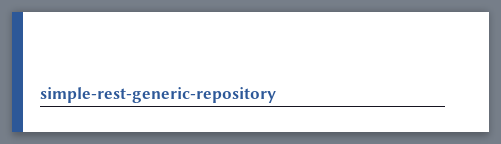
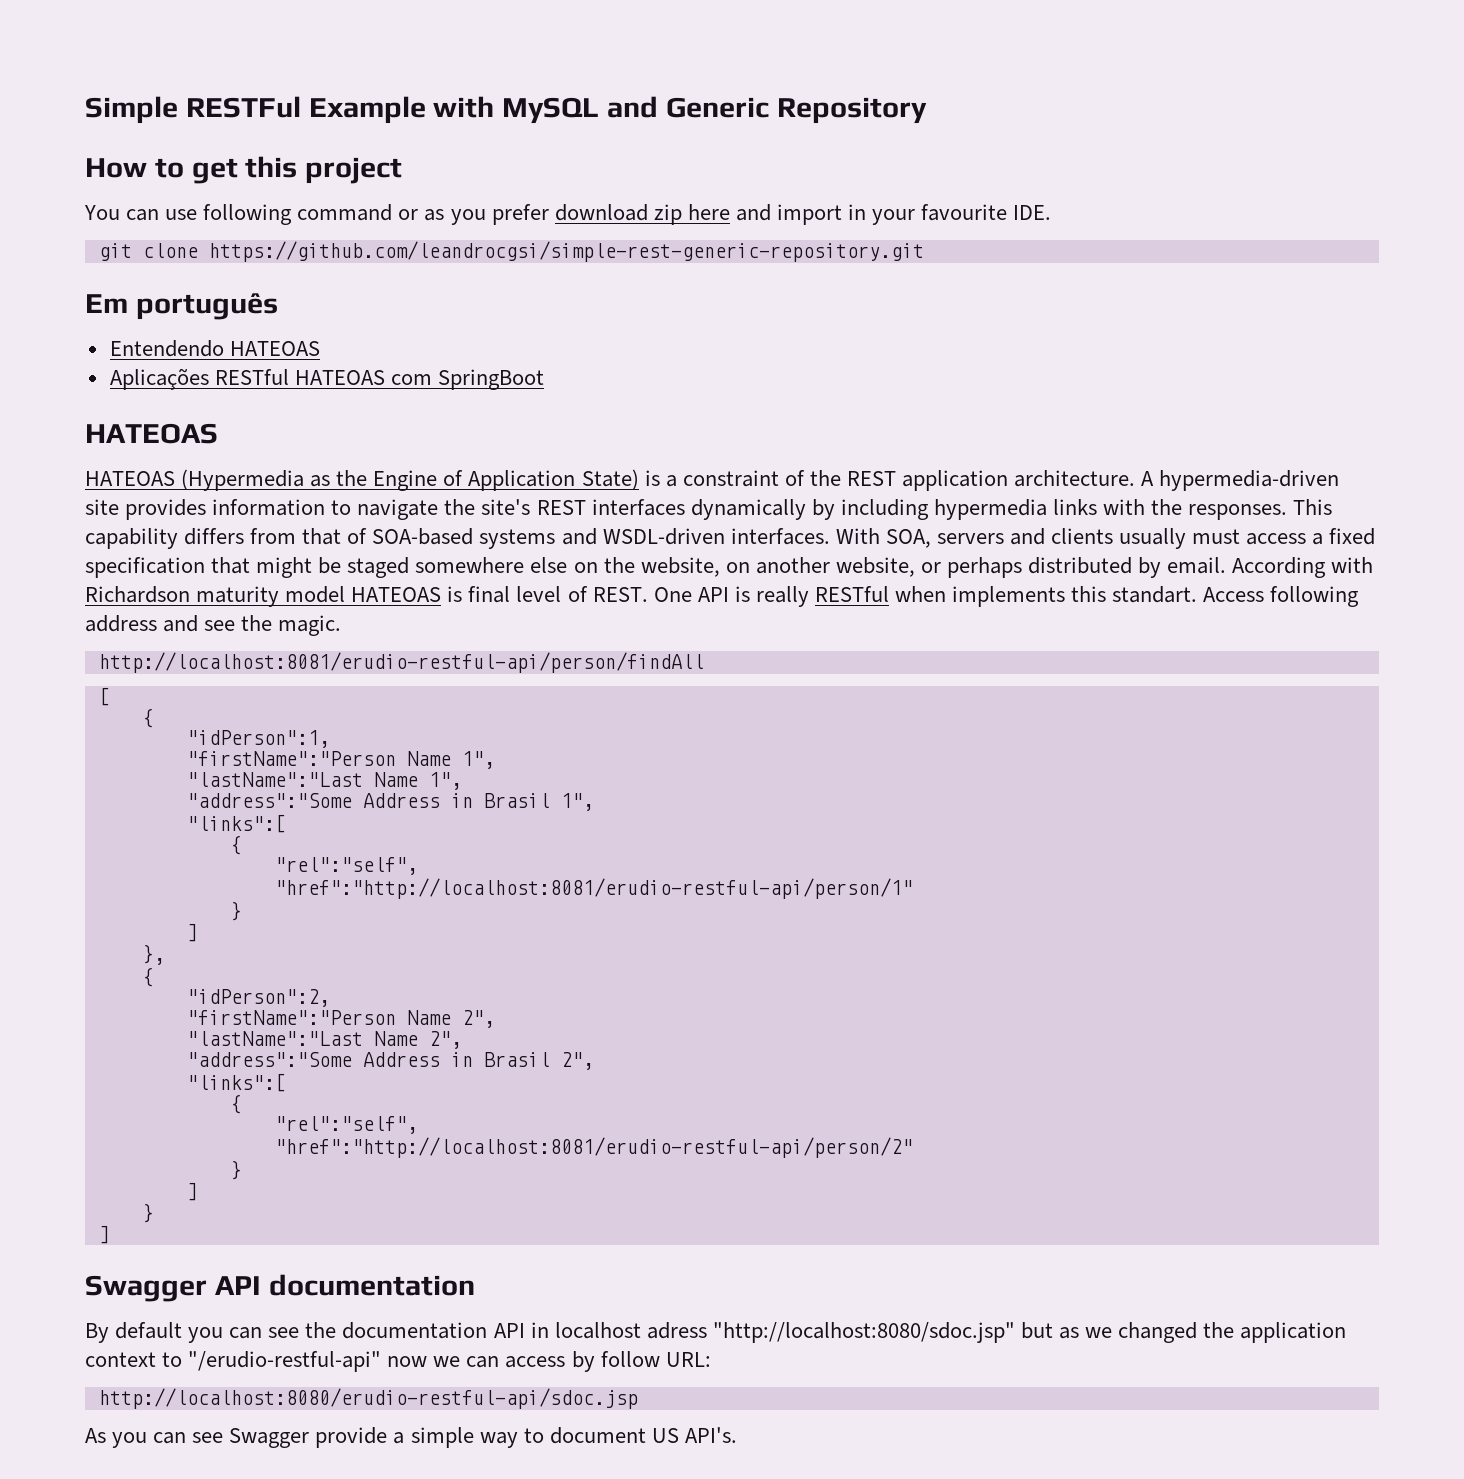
[40,87,276,103] simple-rest-generic-repository -> [85,96,927,124] [85,156,403,184] [84,204,1052,225] [98,241,924,262] [85,293,278,320] [109,340,320,357] [109,368,545,390] [85,423,218,444] [85,469,1340,491] [85,499,1333,520] [85,528,1376,549] [85,557,1374,578] [85,586,1360,607] [85,615,342,636] [98,652,704,673] [98,687,110,706] [142,708,154,728] [186,730,330,748] [186,751,495,769] [186,772,462,790] [186,793,594,811] [186,814,286,833] [230,835,242,855] [274,857,418,875] [274,878,913,899] [230,901,242,921] [186,923,198,942] [142,944,165,965] [142,967,154,987] [186,989,330,1007] [186,1010,495,1028] [186,1031,462,1049] [186,1052,594,1070] [186,1073,286,1092] [230,1094,242,1114] [274,1116,418,1134] [274,1137,913,1158] [230,1160,242,1180] [186,1182,198,1201] [142,1203,154,1223] [98,1225,110,1244] [85,1274,475,1302] [85,1322,1347,1343] [85,1351,711,1372] [98,1388,638,1409] [85,1427,737,1448] Simple RESTFul Example with MySQL and Generic Repository // How to get this project // You can use following command or as you prefer download zip here and import in your favourite IDE. // git clone https://github.com/leandrocgsi/simple-rest-generic-repository.git // Em português // Entendendo HATEOAS // Aplicações RESTful HATEOAS com SpringBoot // HATEOAS // HATEOAS (Hypermedia as the Engine of Application State) is a constraint of the REST application architecture. A hypermedia-driven site provides information to navigate the site's REST interfaces dynamically by including hypermedia links with the responses. This capability differs from that of SOA-based systems and WSDL-driven interfaces. With SOA, servers and clients usually must access a fixed specification that might be staged somewhere else on the website, on another website, or perhaps distributed by email. According with Richardson maturity model HATEOAS is final level of REST. One API is really RESTful when implements this standart. Access following address and see the magic. // http://localhost:8081/erudio-restful-api/person/findAll // [ // { // "idPerson":1, // "firstName":"Person Name 1", // "lastName":"Last Name 1", // "address":"Some Address in Brasil 1", // "links":[ // { // "rel":"self", // "href":"http://localhost:8081/erudio-restful-api/person/1" // } // ] // }, // { // "idPerson":2, // "firstName":"Person Name 2", // "lastName":"Last Name 2", // "address":"Some Address in Brasil 2", // "links":[ // { // "rel":"self", // "href":"http://localhost:8081/erudio-restful-api/person/2" // } // ] // } // ] // Swagger API documentation // By default you can see the documentation API in localhost adress "http://localhost:8080/sdoc.jsp" but as we changed the application context to "/erudio-restful-api" now we can access by follow URL: // http://localhost:8080/erudio-restful-api/sdoc.jsp // As you can see Swagger provide a simple way to document US API's.

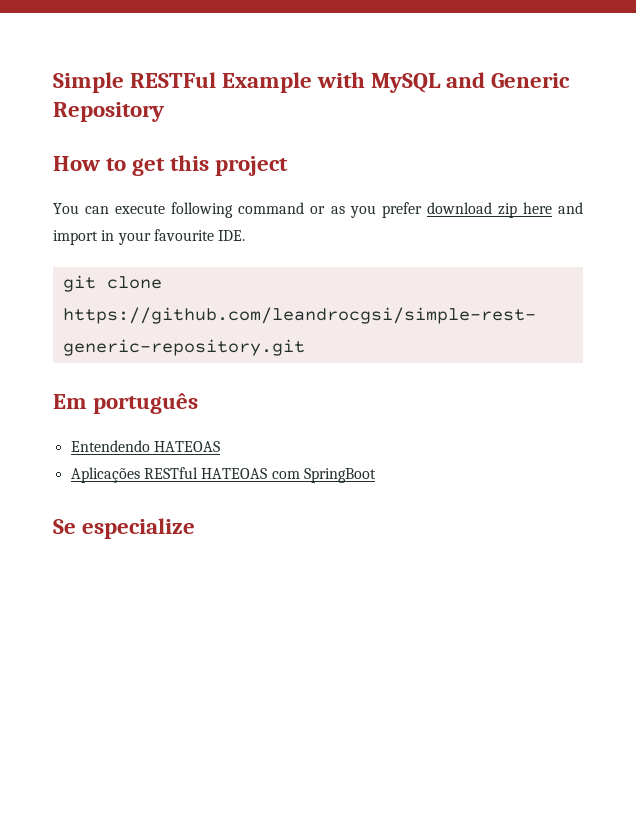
[165,209,198,220] use -> [115,204,166,214] execute
[85,423,218,444] [85,469,1340,491] [85,499,1333,520] [85,528,1376,549] [85,557,1374,578] [85,586,1360,607] [85,615,342,636] [98,652,704,673] [98,687,110,706] [142,708,154,728] [186,730,330,748] [186,751,495,769] [186,772,462,790] [186,793,594,811] [186,814,286,833] [230,835,242,855] [274,857,418,875] [274,878,913,899] [230,901,242,921] [186,923,198,942] [142,944,165,965] [142,967,154,987] [186,989,330,1007] [186,1010,495,1028] [186,1031,462,1049] [186,1052,594,1070] [186,1073,286,1092] [230,1094,242,1114] [274,1116,418,1134] [274,1137,913,1158] [230,1160,242,1180] [186,1182,198,1201] [142,1203,154,1223] [98,1225,110,1244] [85,1274,475,1302] [85,1322,1347,1343] [85,1351,711,1372] [98,1388,638,1409] [85,1427,737,1448] HATEOAS // HATEOAS (Hypermedia as the Engine of Application State) is a constraint of the REST application architecture. A hypermedia-driven site provides information to navigate the site's REST interfaces dynamically by including hypermedia links with the responses. This capability differs from that of SOA-based systems and WSDL-driven interfaces. With SOA, servers and clients usually must access a fixed specification that might be staged somewhere else on the website, on another website, or perhaps distributed by email. According with Richardson maturity model HATEOAS is final level of REST. One API is really RESTful when implements this standart. Access following address and see the magic. // http://localhost:8081/erudio-restful-api/person/findAll // [ // { // "idPerson":1, // "firstName":"Person Name 1", // "lastName":"Last Name 1", // "address":"Some Address in Brasil 1", // "links":[ // { // "rel":"self", // "href":"http://localhost:8081/erudio-restful-api/person/1" // } // ] // }, // { // "idPerson":2, // "firstName":"Person Name 2", // "lastName":"Last Name 2", // "address":"Some Address in Brasil 2", // "links":[ // { // "rel":"self", // "href":"http://localhost:8081/erudio-restful-api/person/2" // } // ] // } // ] // Swagger API documentation // By default you can see the documentation API in localhost adress "http://localhost:8080/sdoc.jsp" but as we changed the application context to "/erudio-restful-api" now we can access by follow URL: // http://localhost:8080/erudio-restful-api/sdoc.jsp // As you can see Swagger provide a simple way to document US API's. -> [53,518,196,539] Se especialize

